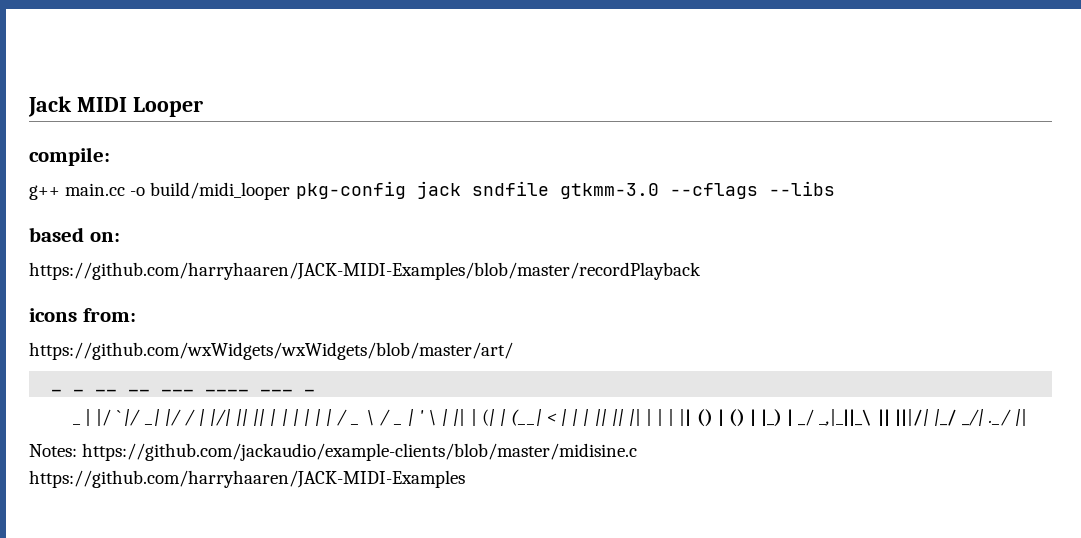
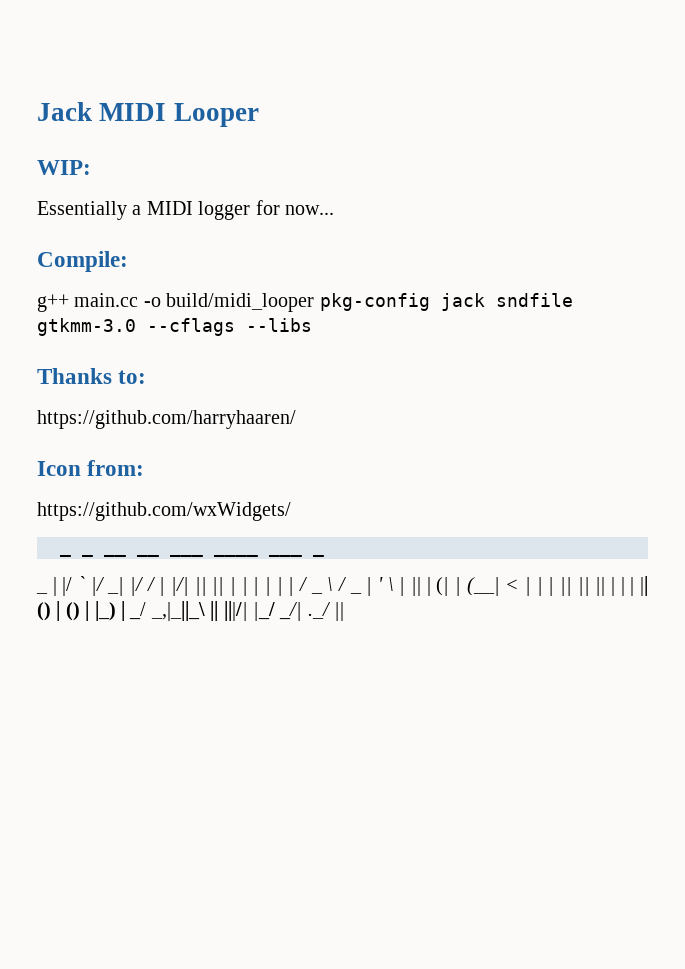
[29,147,110,166] compile: -> [37,160,91,175] [37,200,334,220] [37,251,128,272] WIP: // Essentially a MIDI logger for now... // Compile:
[29,227,120,242] [29,262,701,280] [29,308,77,322] based on: // https://github.com/harryhaaren/JACK-MIDI-Examples/blob/master/recordPlayback // icons -> [37,368,147,384] [37,410,296,429] [37,461,81,476] Thanks to: // https://github.com/harryhaaren/ // Icon
[29,342,513,360] https://github.com/wxWidgets/wxWidgets/blob/master/art/ -> [37,502,291,521] https://github.com/wxWidgets/
[29,443,638,461] [29,470,465,488] // Notes: https://github.com/jackaudio/example-clients/blob/master/midisine.c https://github.com/harryhaaren/JACK-MIDI-Examples -> (345, 611) none

